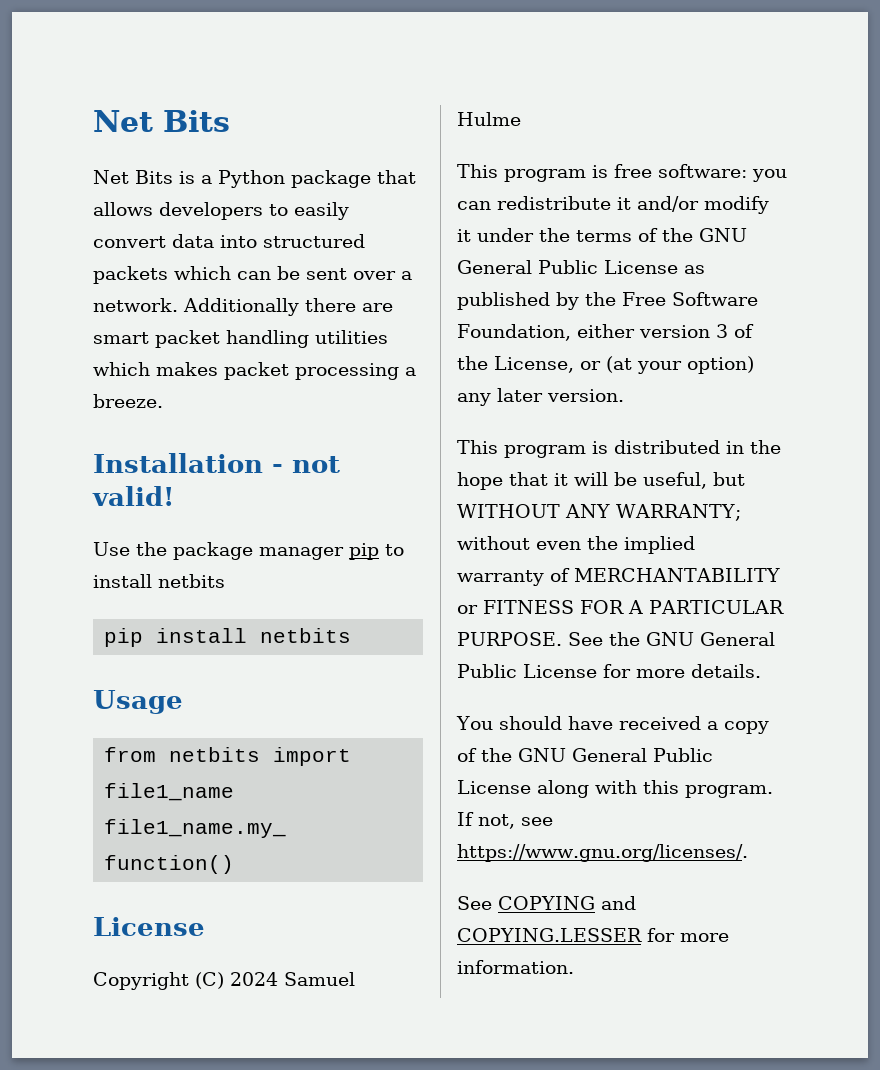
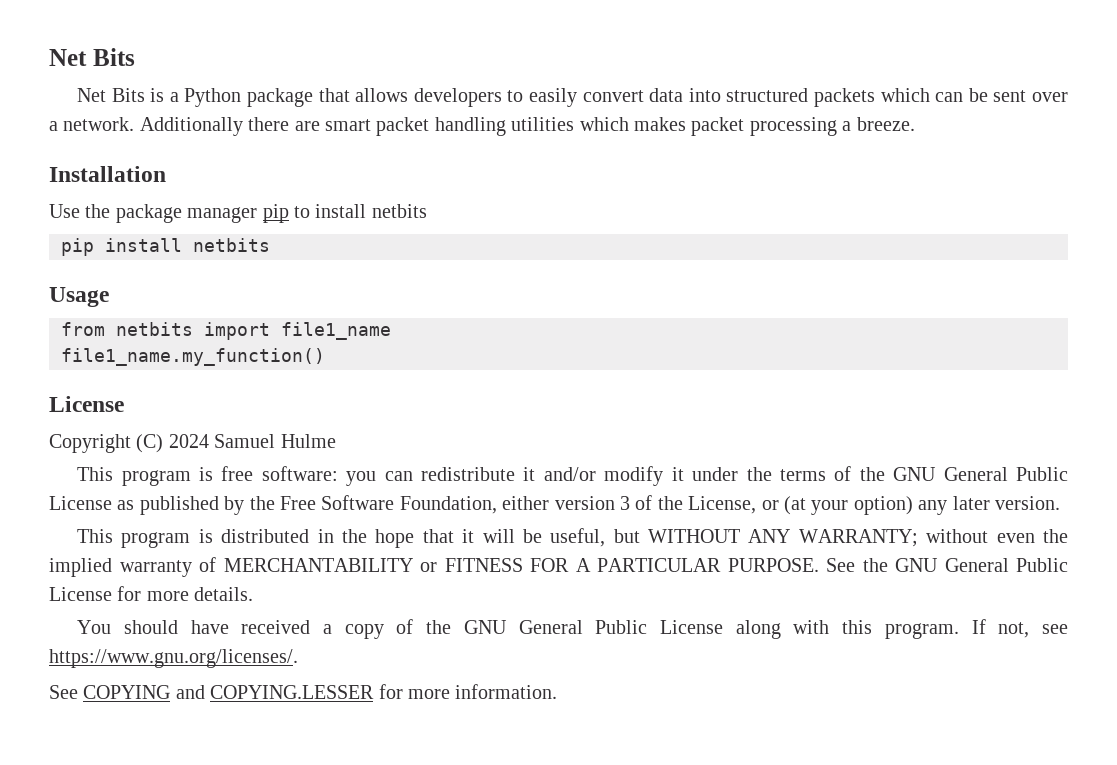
[272,456,340,473] [92,486,174,506] - not valid! -> (166, 174) none

